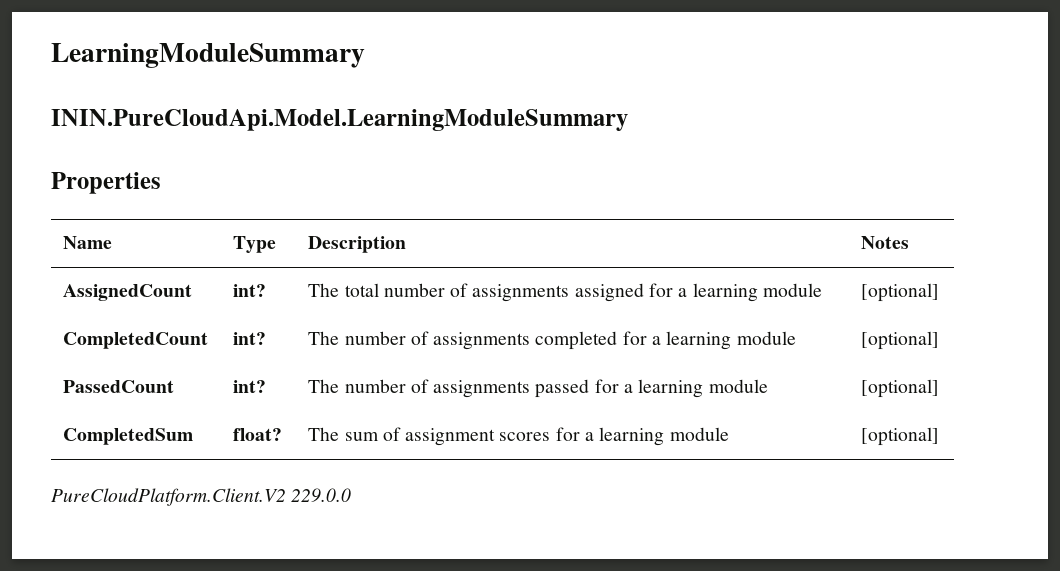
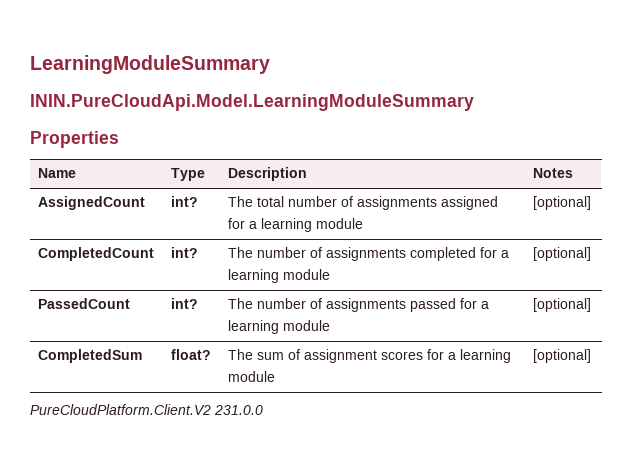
[291,488,352,502] 229.0.0 -> [214,405,263,415] 231.0.0

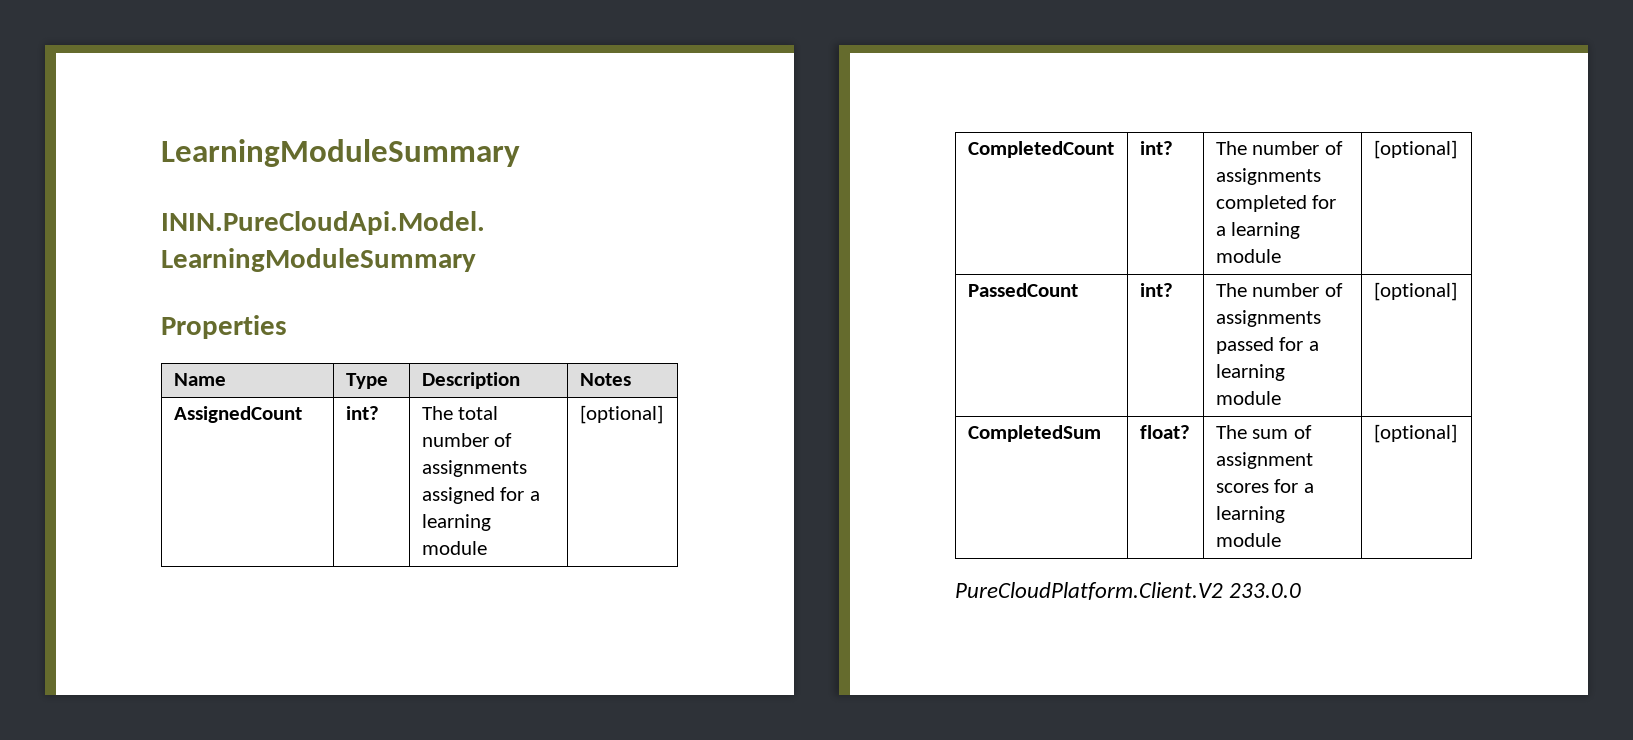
[214,405,263,415] 231.0.0 -> [1229,583,1302,598] 233.0.0

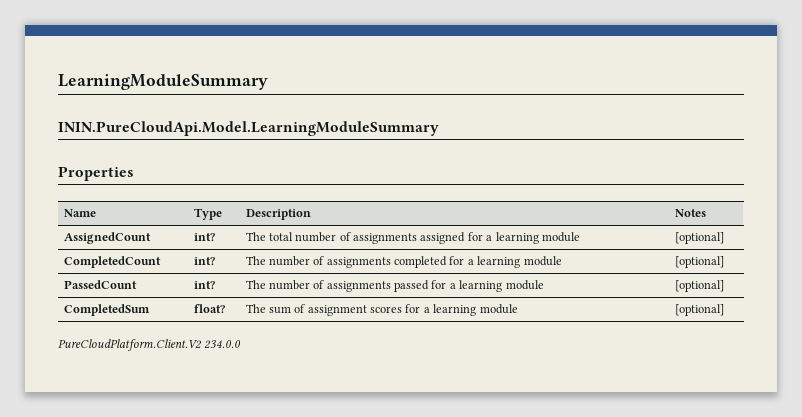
[1229,583,1302,598] 233.0.0 -> [204,340,242,349] 234.0.0

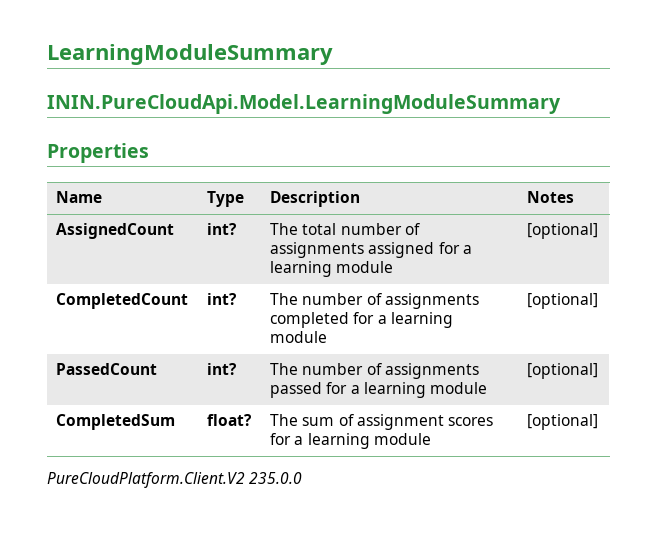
[204,340,242,349] 234.0.0 -> [249,472,303,484] 235.0.0

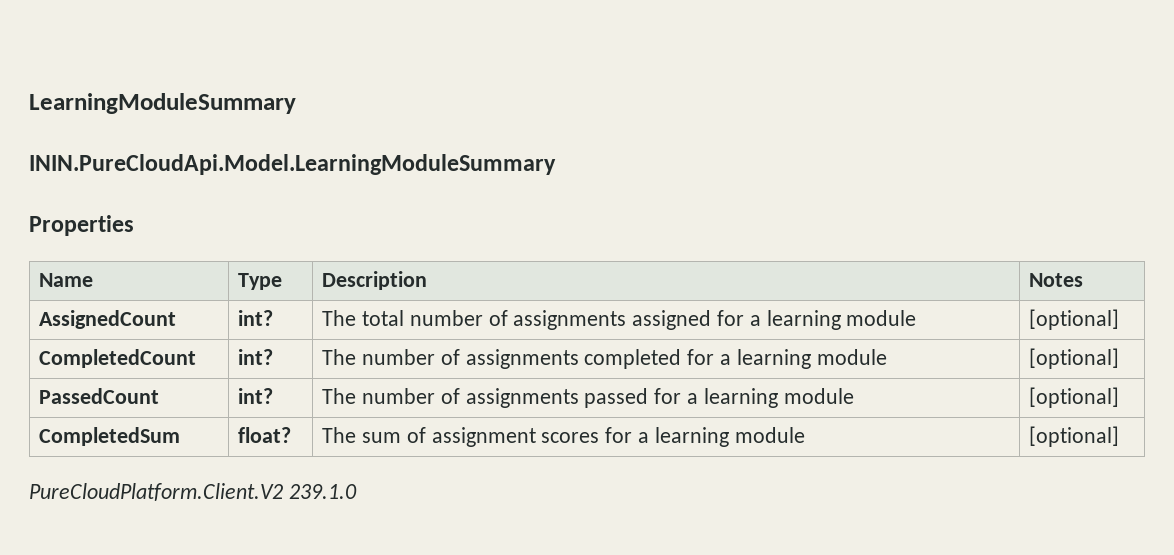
[249,472,303,484] 235.0.0 -> [288,484,357,499] 239.1.0

